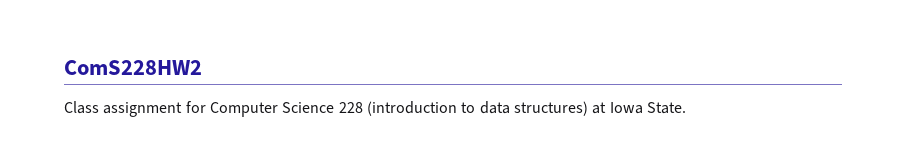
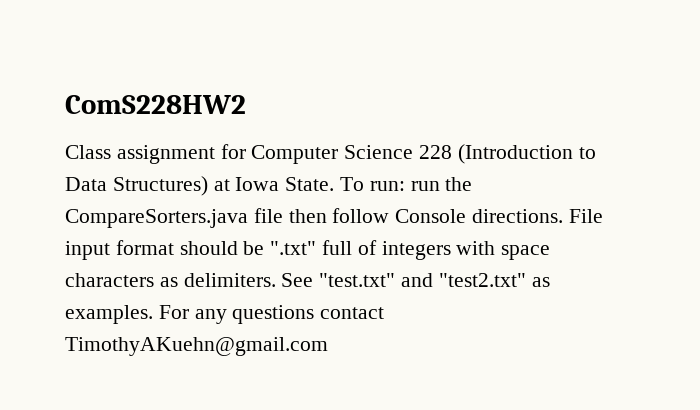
[366,101,686,116] (introduction to data structures) at Iowa State. -> [457,144,596,164] [65,176,473,196] [65,208,603,228] [65,240,551,260] [65,273,550,287] [65,305,385,324] [65,337,328,356] (Introduction to Data Structures) at Iowa State. To run: run the CompareSorters.java file then follow Console directions. File input format should be ".txt" full of integers with space characters as delimiters. See "test.txt" and "test2.txt" as examples. For any questions contact TimothyAKuehn@gmail.com

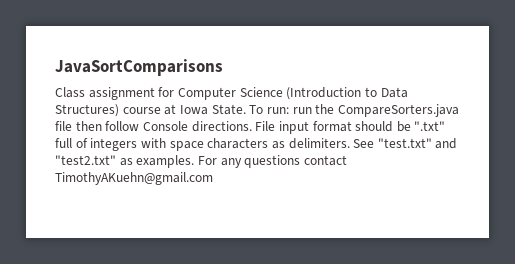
[65,95,246,114] ComS228HW2 -> [55,59,223,76] JavaSortComparisons
[419,145,453,159] 228 -> (283, 92) none
(208, 186) none -> [122,107,161,114] course

